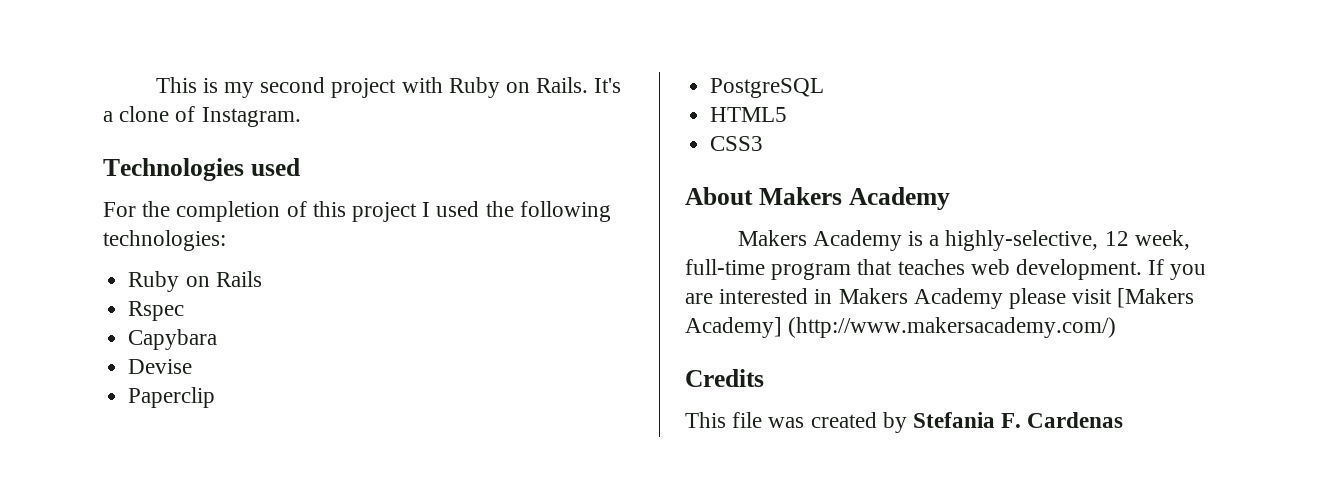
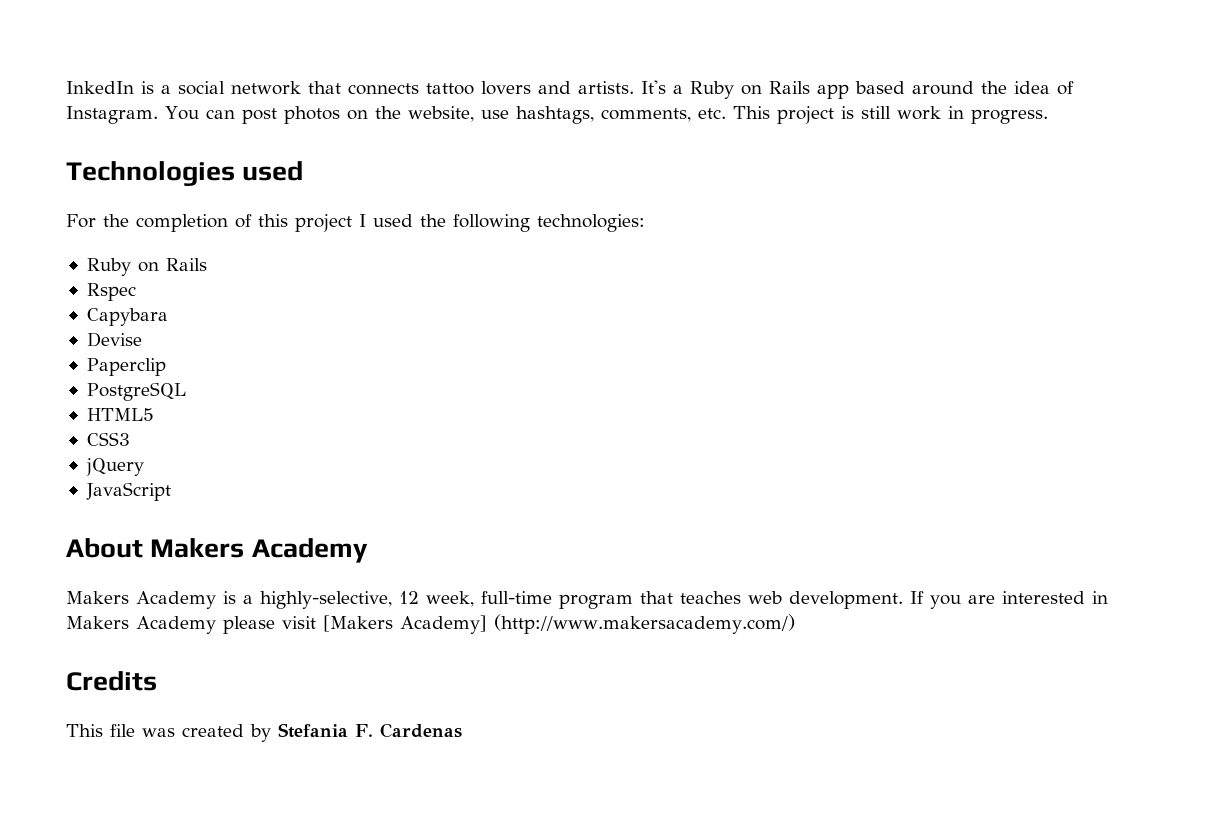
[155,77,622,98] [103,106,301,127] This is my second project with Ruby on Rails. It's a clone of Instagram. -> [66,80,1074,99] [66,106,1048,124] InkedIn is a social network that connects tattoo lovers and artists. It's a Ruby on Rails app based around the idea of Instagram. You can post photos on the website, use hashtags, comments, etc. This project is still work in progress.
(764, 143) none -> [85,458,144,476] [85,482,171,501] // jQuery // JavaScript

